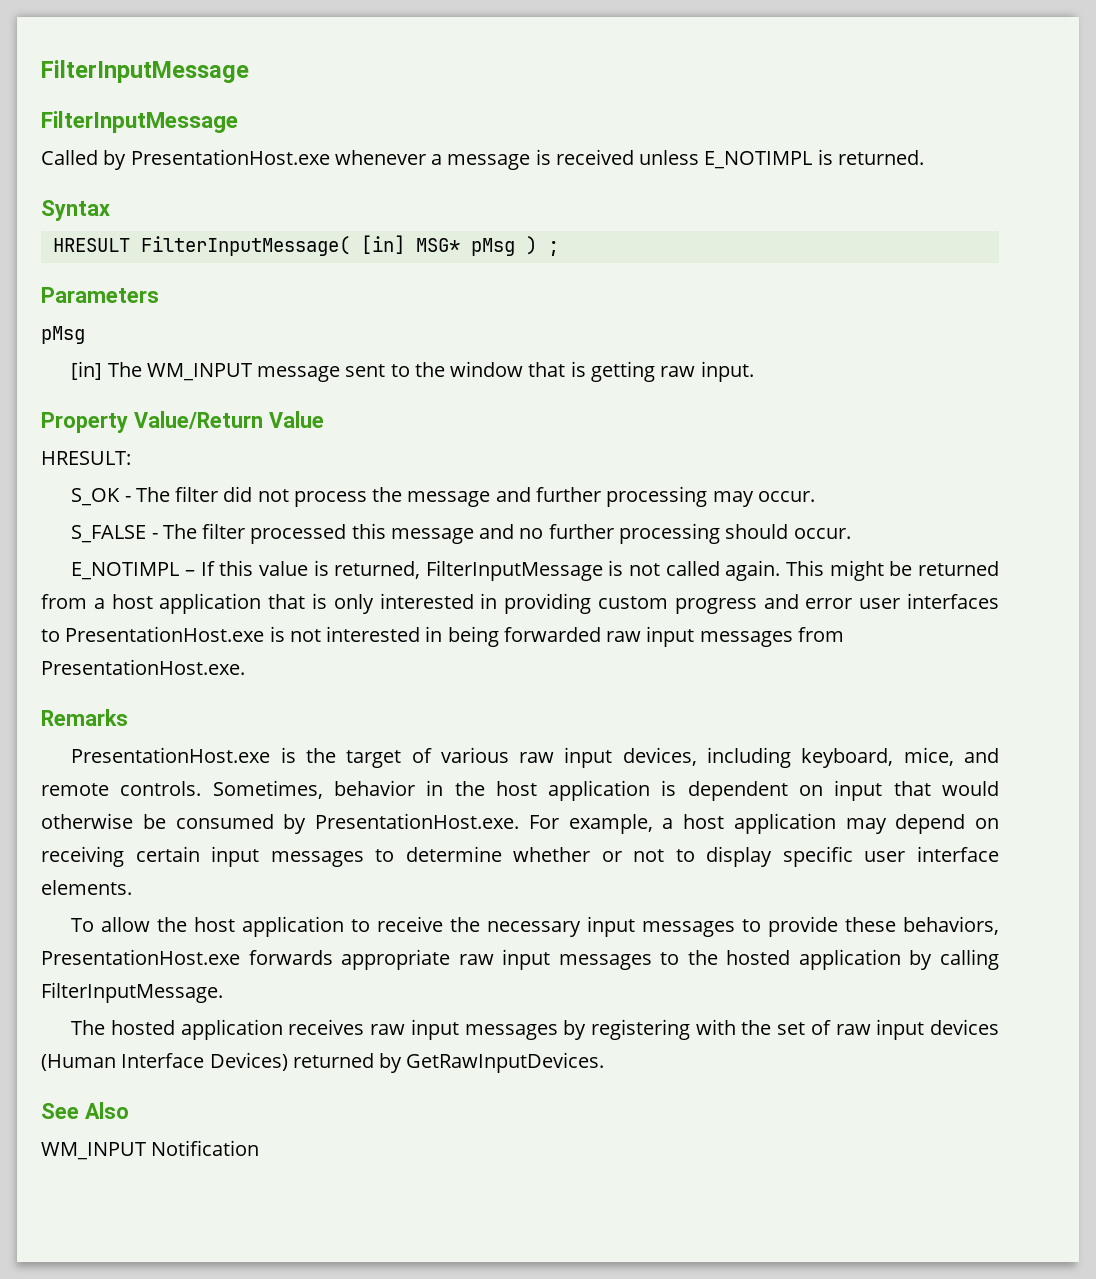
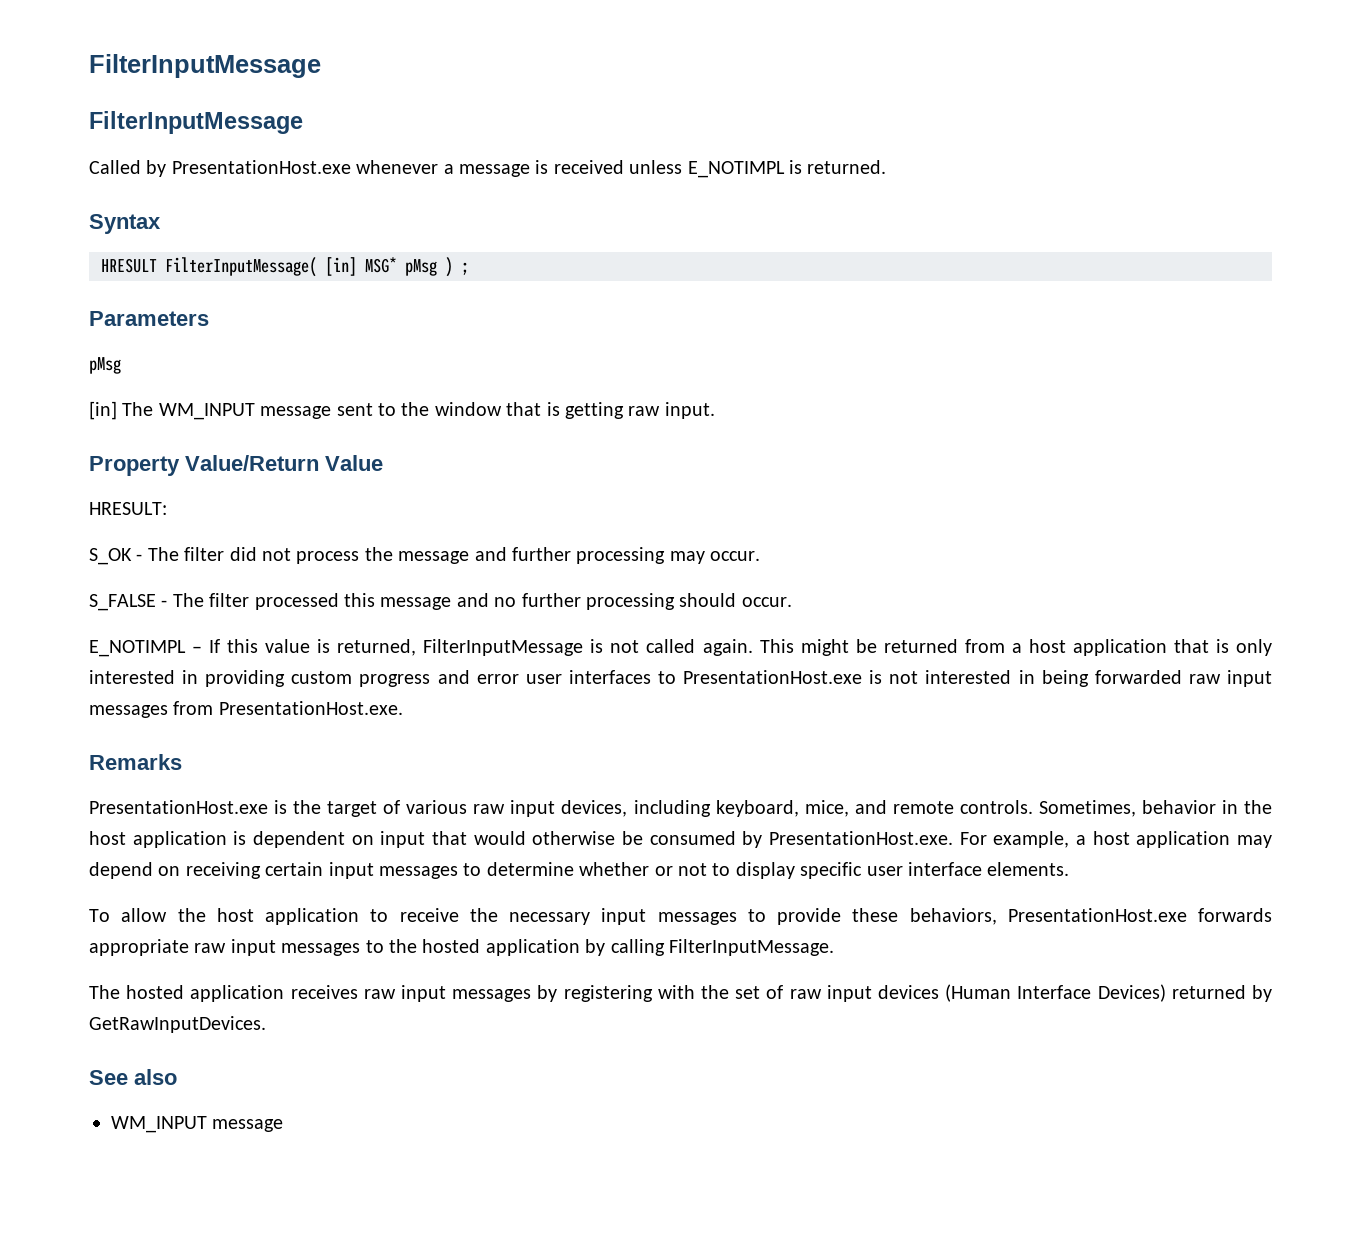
[84,1102,129,1119] [41,1140,260,1160] Also // WM_INPUT Notification -> [134,1069,177,1085] [111,1116,284,1133] also // WM_INPUT message

